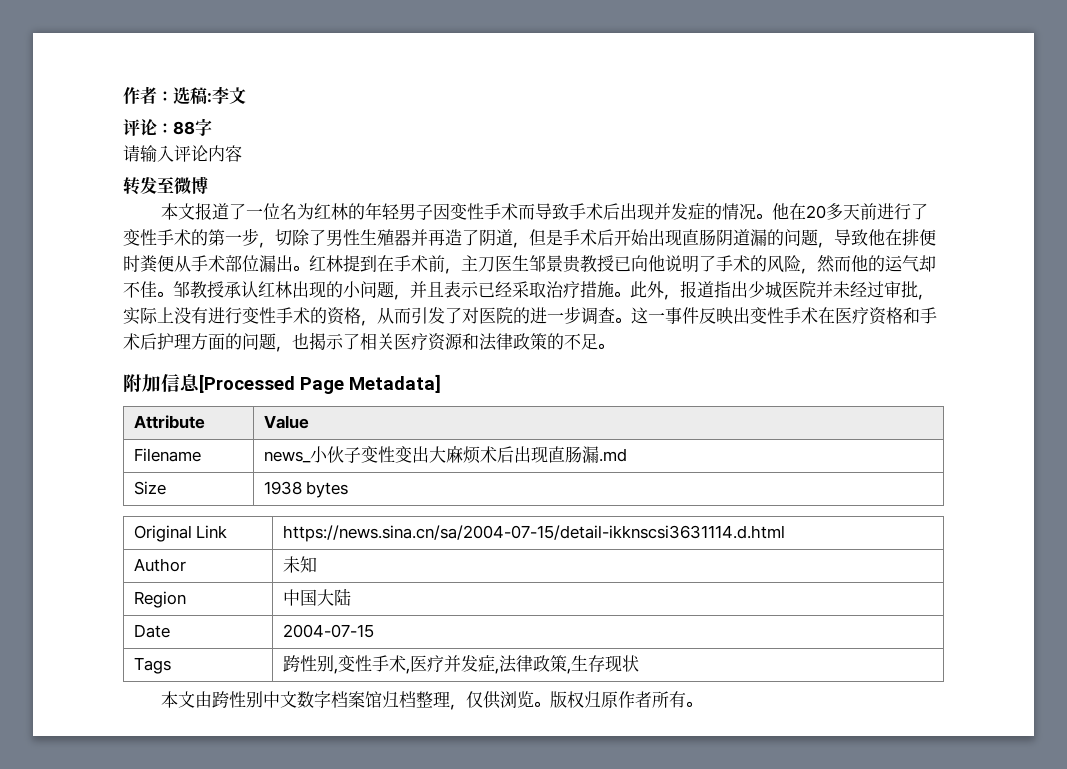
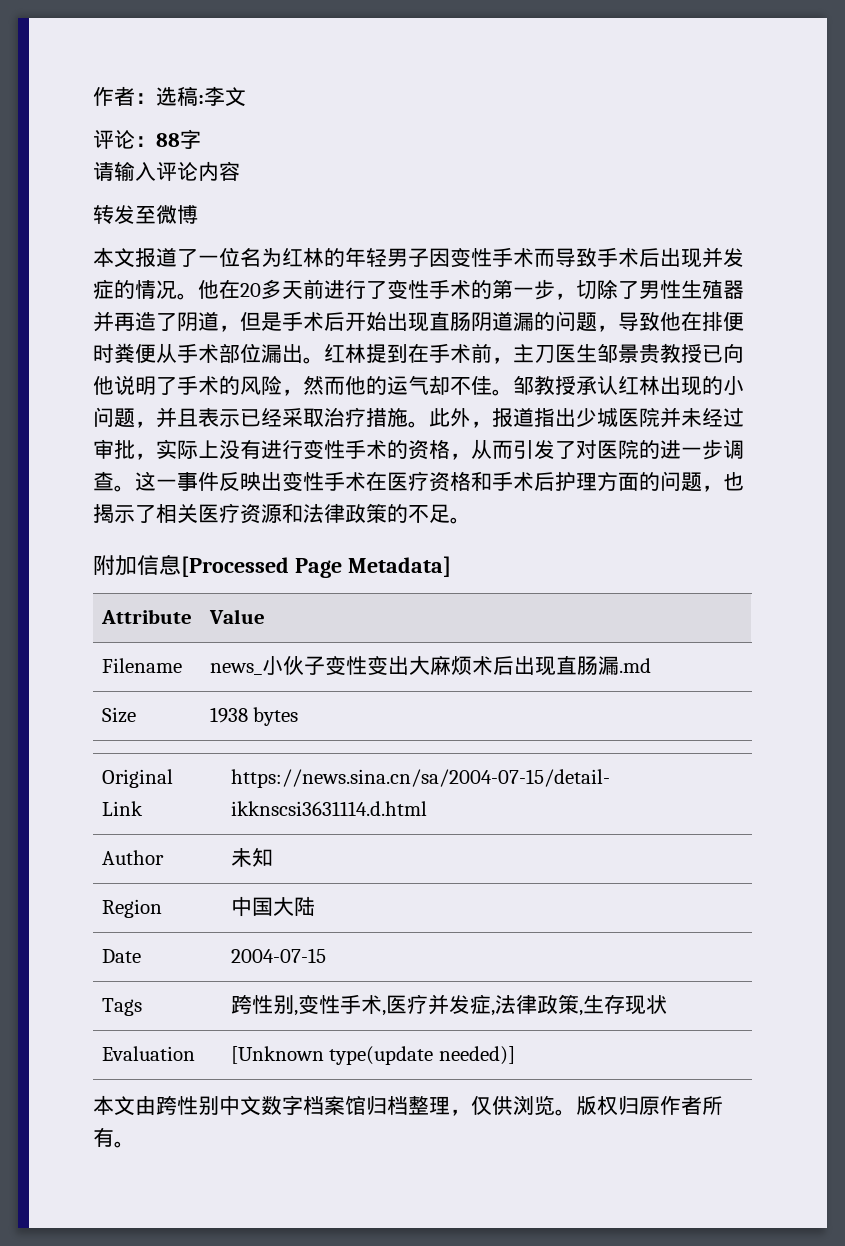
(639, 663) none -> [101,1046,195,1061] [230,1046,515,1065] // Evaluation | [Unknown type(update needed)]

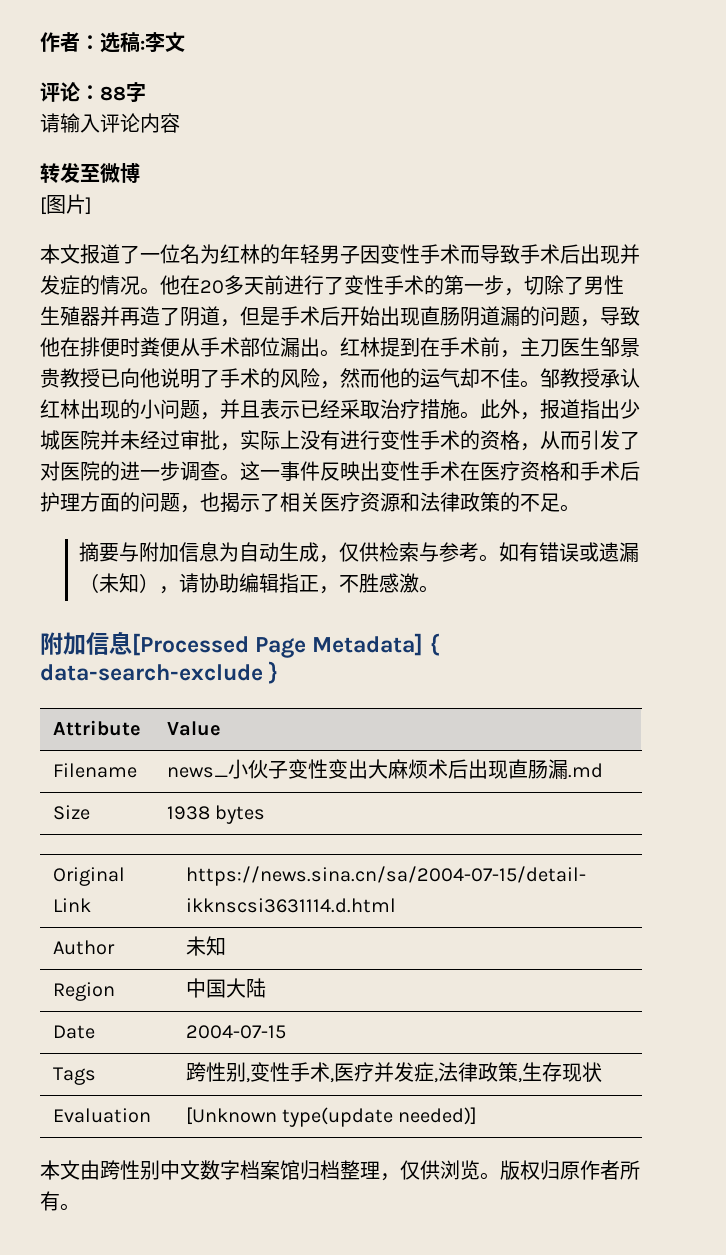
(198, 214) none -> [40,194,92,215] // [图片]
(471, 520) none -> [79,542,640,563] [79,573,440,594] // 摘要与附加信息为自动生成，仅供检索与参考。如有错误或遗漏（未知），请协助编辑指正，不胜感激。
(451, 566) none -> [429,633,439,656] [40,661,279,684] { data-search-exclude }

